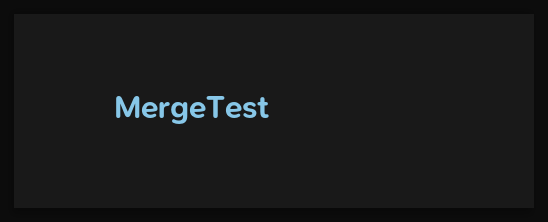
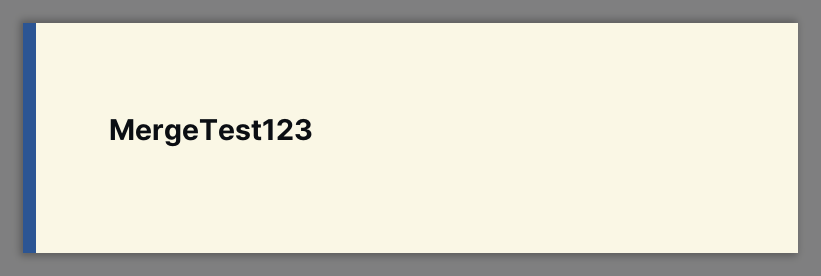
[114,96,269,124] MergeTest -> [109,118,313,147] MergeTest123

